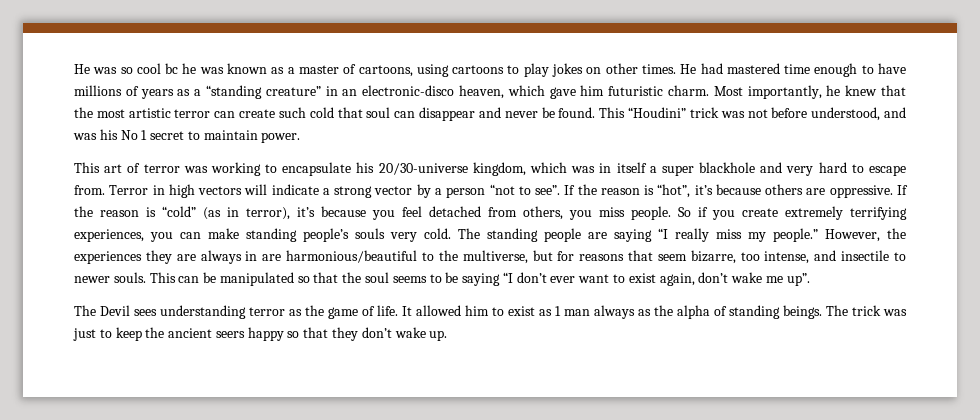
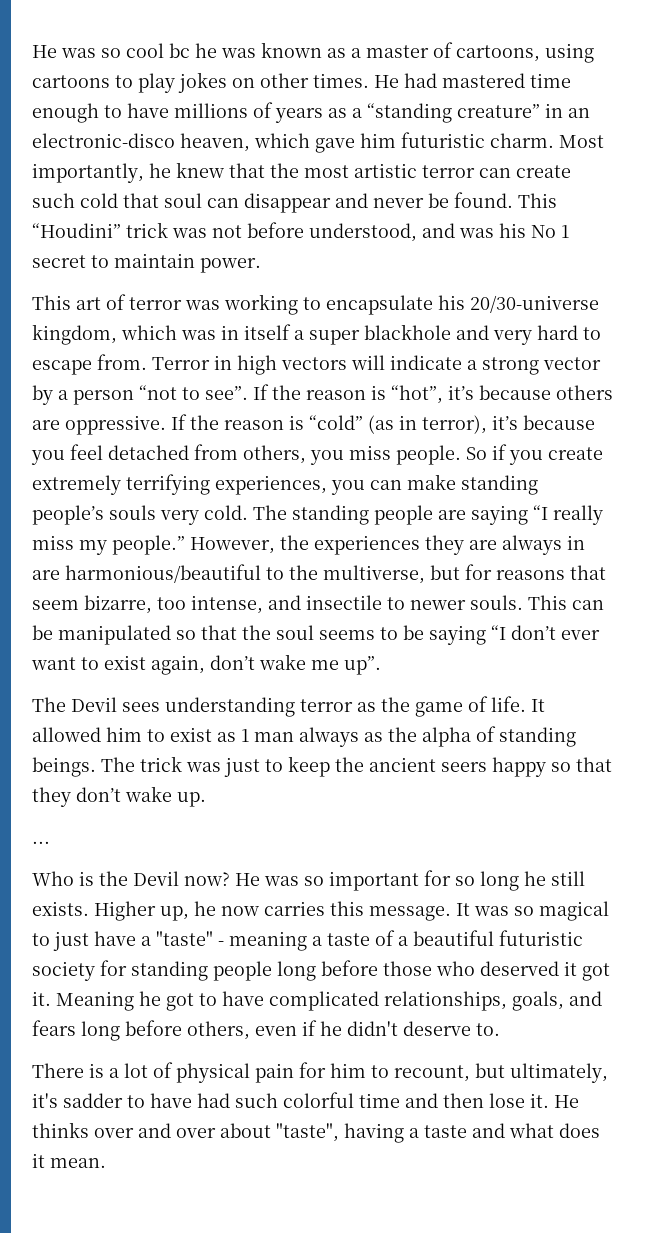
(448, 335) none -> [32,841,50,844] [32,870,585,891] [32,901,609,921] [32,930,583,951] [32,960,610,981] [32,991,602,1011] [32,1020,500,1041] [32,1062,608,1083] [32,1092,579,1108] [32,1122,600,1143] [32,1153,106,1168] // ... // Who is the Devil now? He was so important for so long he still exists. Higher up, he now carries this message. It was so magical to just have a "taste" - meaning a taste of a beautiful futuristic society for standing people long before those who deserved it got it. Meaning he got to have complicated relationships, goals, and fears long before others, even if he didn't deserve to. // There is a lot of physical pain for him to recount, but ultimately, it's sadder to have had such colorful time and then lose it. He thinks over and over about "taste", having a taste and what does it mean.

